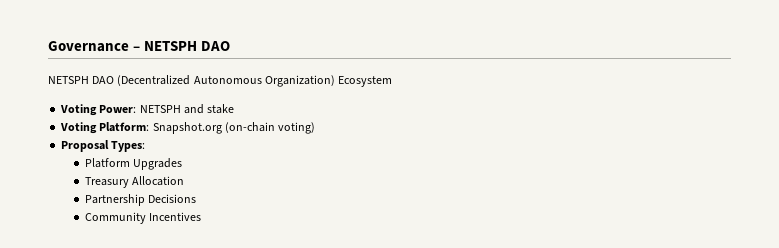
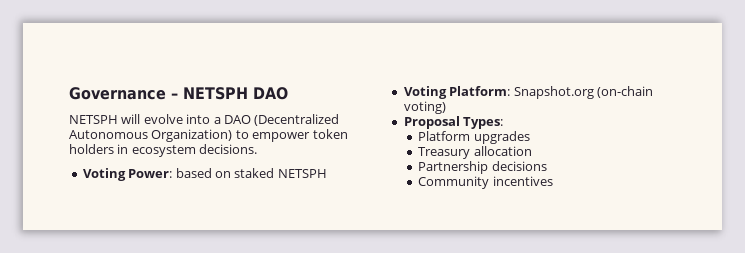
[92,75,393,87] DAO (Decentralized Autonomous Organization) Ecosystem -> [121,114,340,126] [69,129,348,142] [69,144,258,157] will evolve into a DAO (Decentralized Autonomous Organization) to empower token holders in ecosystem decisions.
[139,104,235,114] NETSPH and stake -> [175,168,327,178] based on staked NETSPH
[132,158,182,170] Upgrades -> [473,131,530,144] upgrades
[131,176,184,186] Allocation -> [473,146,532,156] allocation
[147,194,196,203] Decisions -> [491,161,547,171] decisions
[148,212,201,221] Incentives -> [492,176,553,186] incentives

